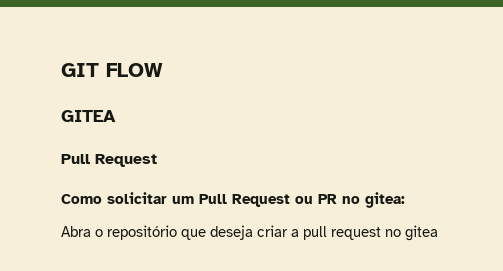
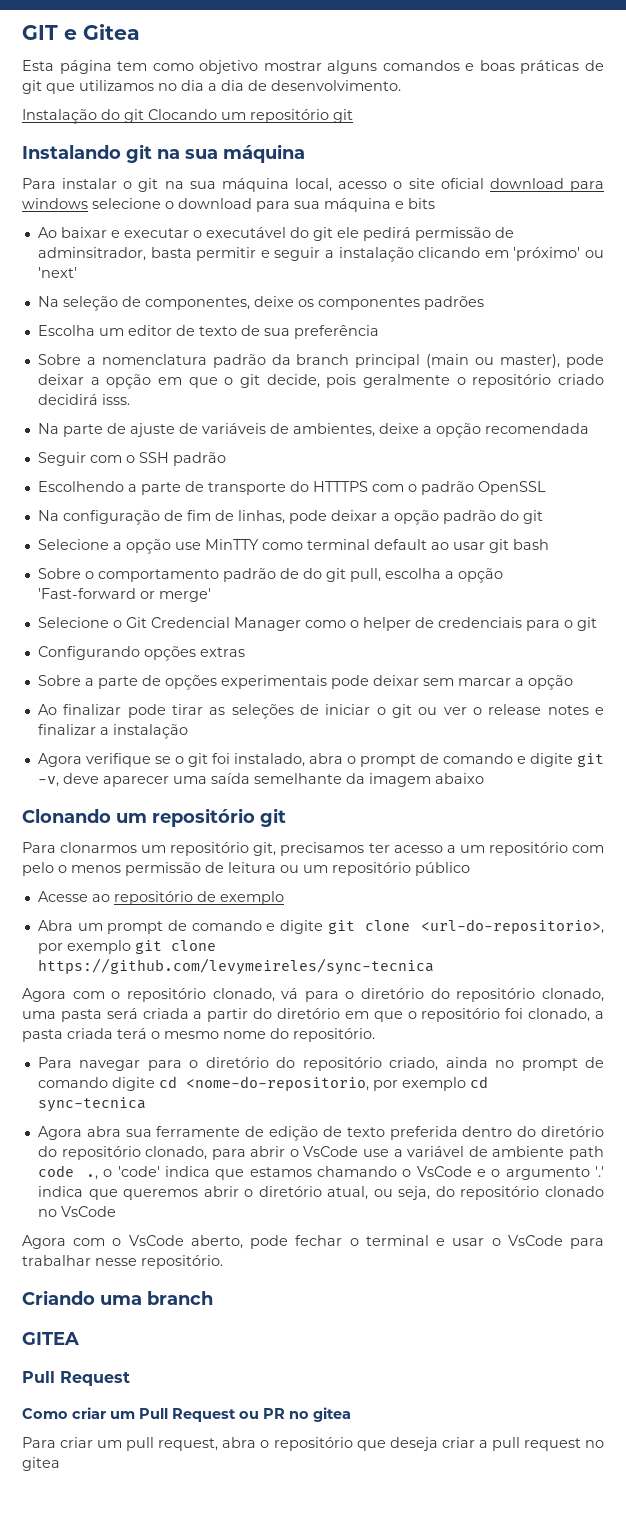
[106,63,163,77] FLOW -> [64,24,140,40] [22,60,604,74] [22,80,401,94] [22,109,353,124] [22,144,305,163] [22,178,604,192] [22,198,435,212] [37,227,514,241] [37,247,605,262] [37,267,77,278] [37,296,484,311] [37,325,379,339] [37,354,604,368] [37,374,604,389] [37,394,130,405] [37,423,589,438] [37,452,226,466] [37,481,546,495] [37,510,543,525] [37,539,549,554] [37,568,503,583] [37,588,211,602] [37,617,597,631] [37,646,245,661] [37,675,573,690] [37,704,604,719] [37,724,188,739] [37,753,604,767] [37,773,484,787] [22,808,286,827] [22,842,604,856] [22,862,470,876] [37,891,284,905] [37,919,604,934] [37,940,216,954] [37,958,434,975] [22,988,604,1002] [22,1008,604,1022] [22,1028,375,1042] [37,1057,604,1071] [37,1076,488,1091] [37,1097,146,1112] [37,1126,604,1141] [37,1146,604,1160] [37,1165,604,1180] [37,1186,604,1200] [37,1206,116,1217] [22,1235,604,1249] [22,1255,223,1269] [22,1290,213,1305] e Gitea // Esta página tem como objetivo mostrar alguns comandos e boas práticas de git que utilizamos no dia a dia de desenvolvimento. // Instalação do git Clocando um repositório git // Instalando git na sua máquina // Para instalar o git na sua máquina local, acesso o site oficial download para windows selecione o download para sua máquina e bits // Ao baixar e executar o executável do git ele pedirá permissão de adminsitrador, basta permitir e seguir a instalação clicando em 'próximo' ou 'next' // Na seleção de componentes, deixe os componentes padrões // Escolha um editor de texto de sua preferência // Sobre a nomenclatura padrão da branch principal (main ou master), pode deixar a opção em que o git decide, pois geralmente o repositório criado decidirá isss. // Na parte de ajuste de variáveis de ambientes, deixe a opção recomendada // Seguir com o SSH padrão // Escolhendo a parte de transporte do HTTTPS com o padrão OpenSSL // Na configuração de fim de linhas, pode deixar a opção padrão do git // Selecione a opção use MinTTY como terminal default ao usar git bash // Sobre o comportamento padrão de do git pull, escolha a opção 'Fast-forward or merge' // Selecione o Git Credencial Manager como o helper de credenciais para o git // Configurando opções extras // Sobre a parte de opções experimentais pode deixar sem marcar a opção // Ao finalizar pode tirar as seleções de iniciar o git ou ver o release notes e finalizar a instalação // Agora verifique se o git foi instalado, abra o prompt de comando e digite git -v, deve aparecer uma saída semelhante da imagem abaixo // Clonando um repositório git // Para clonarmos um repositório git, precisamos ter acesso a um repositório com pelo o menos permissão de leitura ou um repositório público // Acesse ao repositório de exemplo // Abra um prompt de comando e digite git clone <url-do-repositorio>, por exemplo git clone https://github.com/levymeireles/sync-tecnica // Agora com o repositório clonado, vá para o diretório do repositório clonado, uma pasta será criada a partir do diretório em que o repositório foi clonado, a pasta criada terá o mesmo nome do repositório. // Para navegar para o diretório do repositório criado, ainda no prompt de comando digite cd <nome-do-repositorio, por exemplo cd sync-tecnica // Agora abra sua ferramente de edição de texto preferida dentro do diretório do repositório clonado, para abrir o VsCode use a variável de ambiente path code ., o 'code' indica que estamos chamando o VsCode e o argumento '.' indica que queremos abrir o diretório atual, ou seja, do repositório clonado no VsCode // Agora com o VsCode aberto, pode fechar o terminal e usar o VsCode para trabalhar nesse repositório. // Criando uma branch
[107,192,167,204] solicitar -> [72,1407,106,1419] criar
[365,192,405,208] [61,226,91,237] gitea: // Abra -> [313,1407,351,1422] [22,1437,257,1451] gitea // Para criar um pull request, abra

